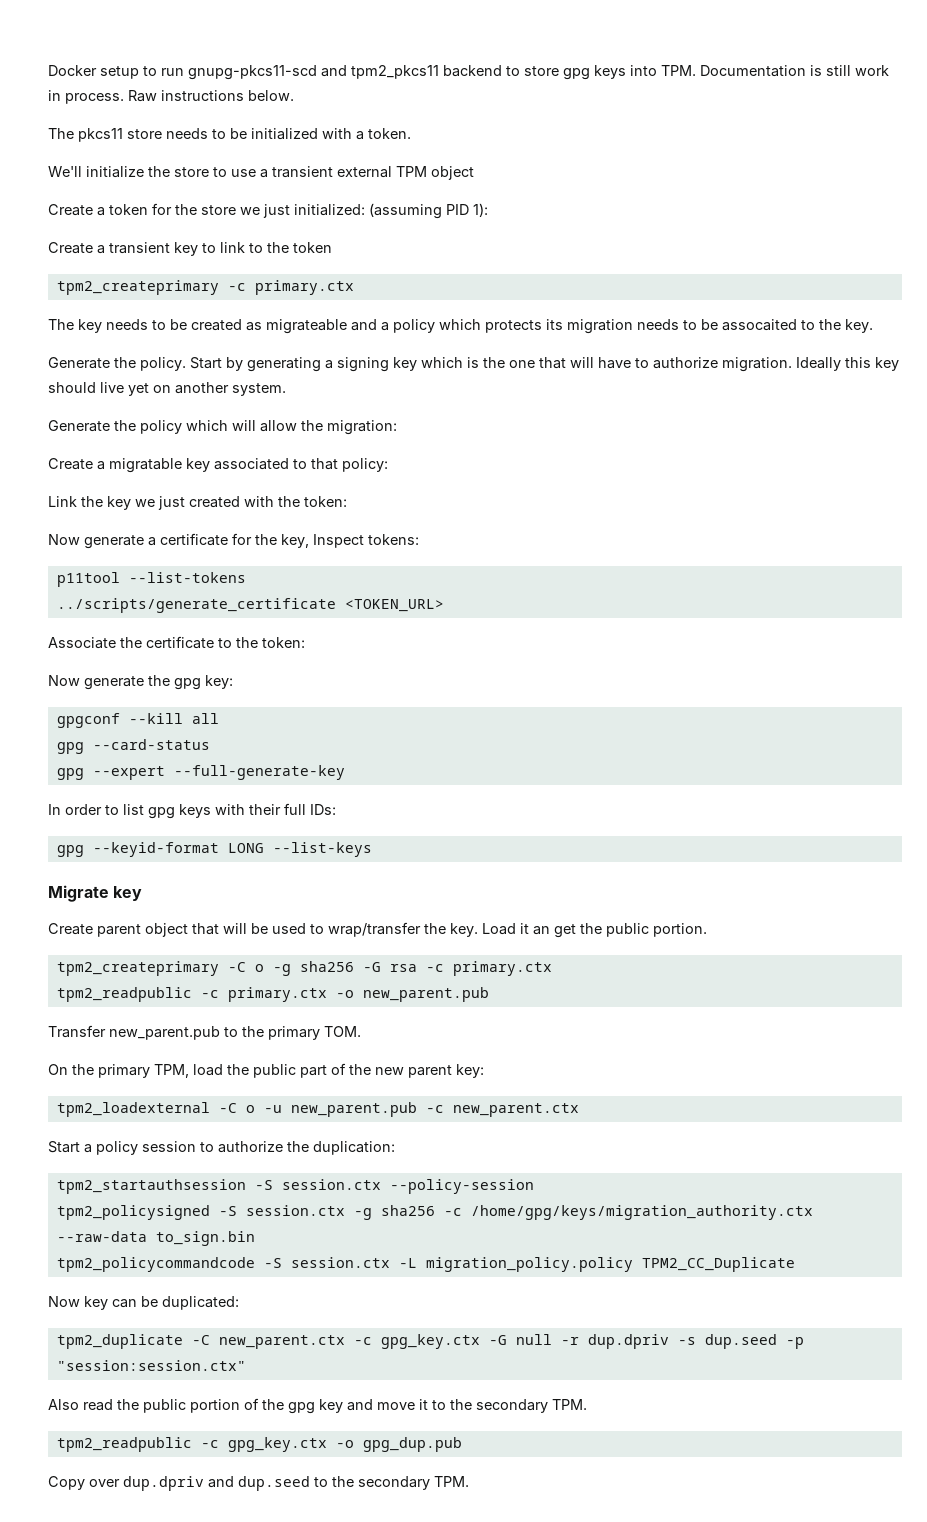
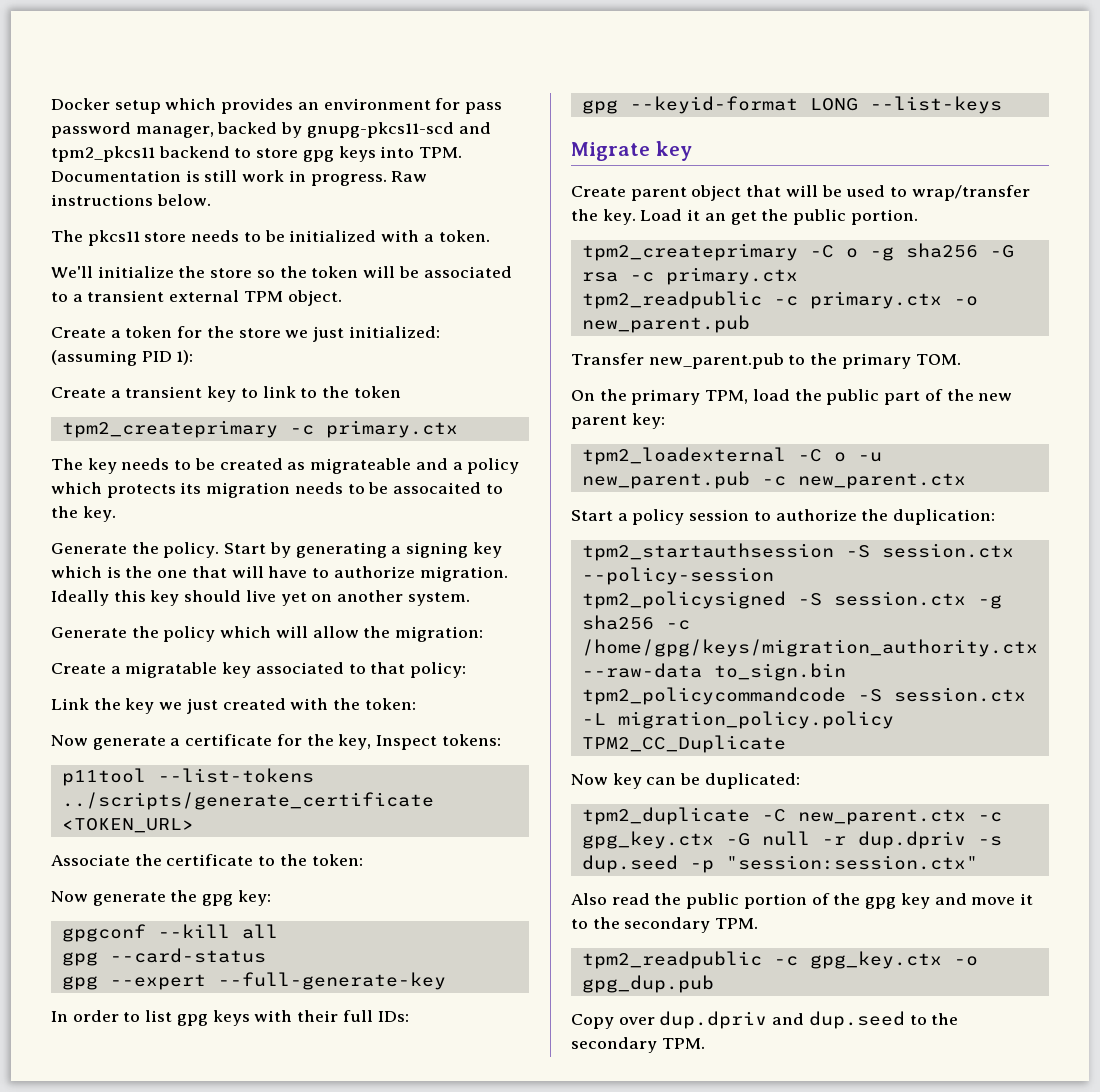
[143,66,184,76] to run -> [165,98,503,114] [51,122,303,138] which provides an environment for pass password manager, backed by
[65,93,124,104] process. -> [310,174,387,186] progress.
[213,167,256,177] to use -> [256,266,512,278] [51,292,68,302] so the token will be associated to
[431,166,474,180] object -> [287,290,342,306] object.

